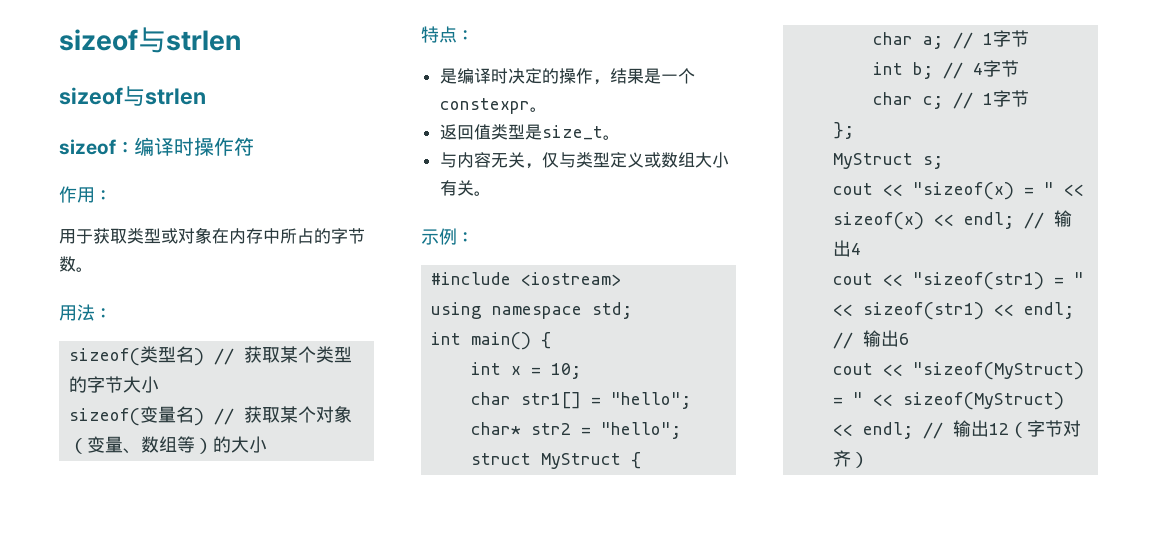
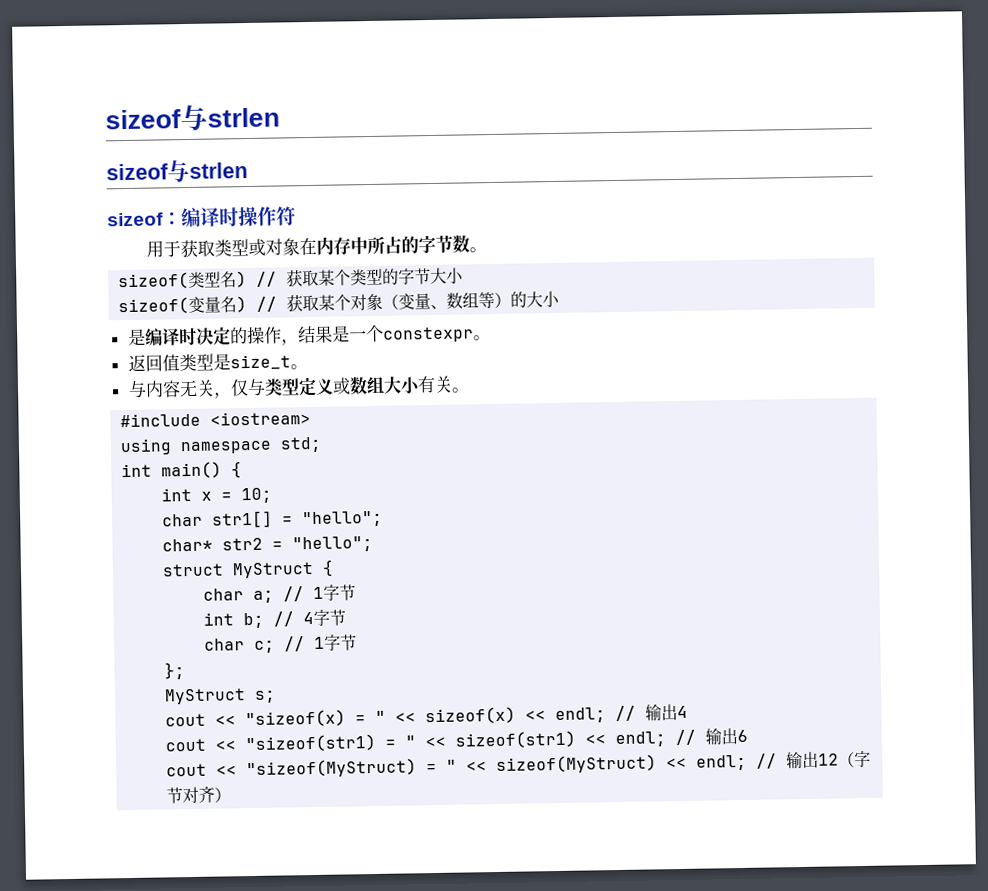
[59,186,111,203] // 作用： -> (296, 216) none
[59,304,111,321] // 用法： -> (487, 250) none
[421,26,473,43] // 特点： -> (561, 299) none
[421,228,473,245] // 示例： -> (470, 390) none

